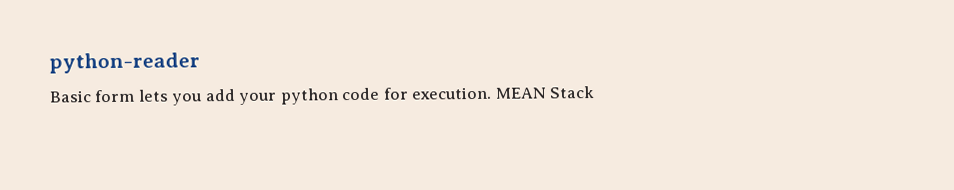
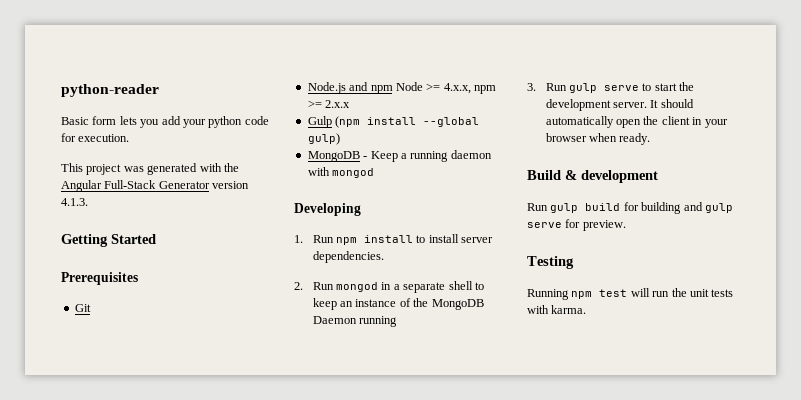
[494,86,596,99] MEAN Stack -> [61,163,239,175] [61,180,250,192] [61,198,88,206] [61,234,156,247] [61,272,138,285] [74,304,91,312] [307,82,496,94] [307,100,351,108] [307,116,480,128] [307,133,340,145] [307,150,492,162] [307,167,375,178] [294,203,361,216] [294,234,494,245] [312,251,384,263] [294,281,484,293] [312,298,484,310] [312,316,398,327] [527,82,695,93] [545,99,694,111] [545,116,728,128] [545,133,651,145] [527,170,658,183] [527,202,733,214] [527,219,626,231] [527,256,574,269] [527,288,734,300] [527,305,587,314] // This project was generated with the Angular Full-Stack Generator version 4.1.3. // Getting Started // Prerequisites // Git // Node.js and npm Node >= 4.x.x, npm >= 2.x.x // Gulp (npm install --global gulp) // MongoDB - Keep a running daemon with mongod // Developing // 1. Run npm install to install server dependencies. // 2. Run mongod in a separate shell to keep an instance of the MongoDB Daemon running // 3. Run gulp serve to start the development server. It should automatically open the client in your browser when ready. // Build & development // Run gulp build for building and gulp serve for preview. // Testing // Running npm test will run the unit tests with karma.

